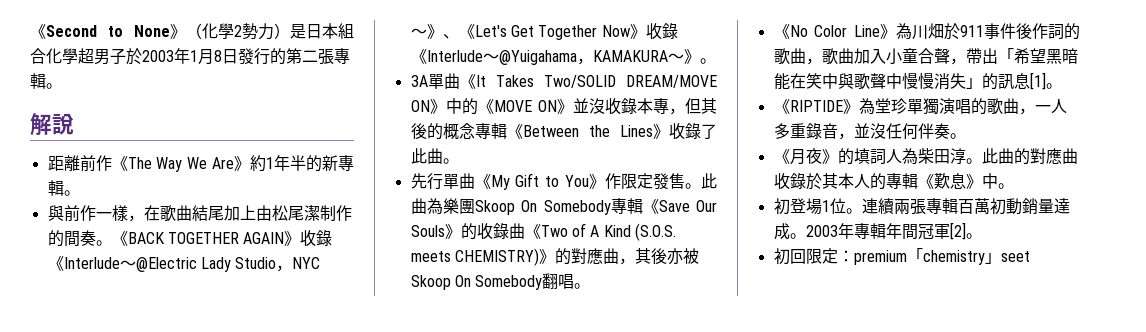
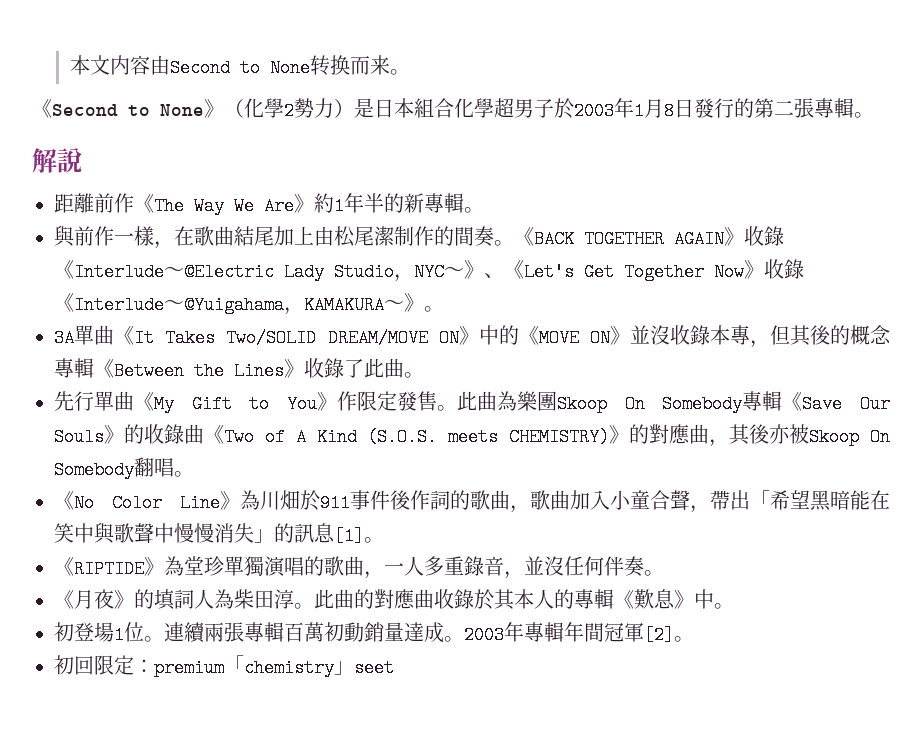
(30, 31) none -> [70,55,411,77] 本文内容由Second to None转换而来。 //

